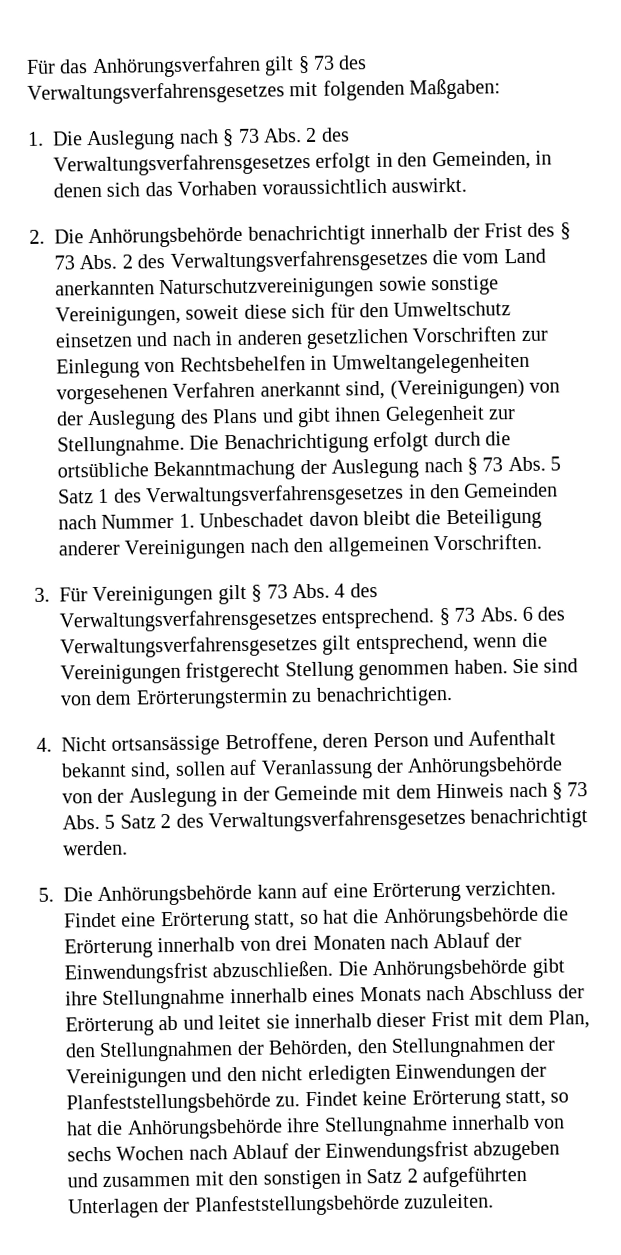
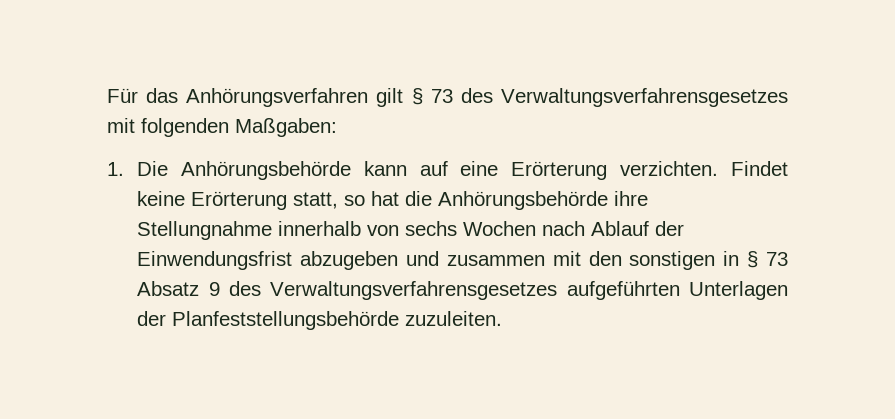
[86,127,350,151] [53,150,552,177] [53,177,467,198] [29,222,571,249] [54,248,546,273] [55,275,500,300] [55,301,512,327] [55,326,548,350] [56,352,530,379] [56,378,560,405] [56,405,517,431] [57,431,511,457] [57,456,562,482] [58,482,559,508] [58,508,542,530] [58,533,542,560] [34,583,378,607] [59,606,566,633] [60,632,548,659] [60,658,579,685] [60,686,453,710] [36,729,557,756] [61,756,564,781] [62,782,589,808] [62,808,589,833] [63,840,128,856] [38,887,93,902] Auslegung nach § 73 Abs. 2 des Verwaltungsverfahrensgesetzes erfolgt in den Gemeinden, in denen sich das Vorhaben voraussichtlich auswirkt. // 2. Die Anhörungsbehörde benachrichtigt innerhalb der Frist des § 73 Abs. 2 des Verwaltungsverfahrensgesetzes die vom Land anerkannten Naturschutzvereinigungen sowie sonstige Vereinigungen, soweit diese sich für den Umweltschutz einsetzen und nach in anderen gesetzlichen Vorschriften zur Einlegung von Rechtsbehelfen in Umweltangelegenheiten vorgesehenen Verfahren anerkannt sind, (Vereinigungen) von der Auslegung des Plans und gibt ihnen Gelegenheit zur Stellungnahme. Die Benachrichtigung erfolgt durch die ortsübliche Bekanntmachung der Auslegung nach § 73 Abs. 5 Satz 1 des Verwaltungsverfahrensgesetzes in den Gemeinden nach Nummer 1. Unbeschadet davon bleibt die Beteiligung anderer Vereinigungen nach den allgemeinen Vorschriften. // 3. Für Vereinigungen gilt § 73 Abs. 4 des Verwaltungsverfahrensgesetzes entsprechend. § 73 Abs. 6 des Verwaltungsverfahrensgesetzes gilt entsprechend, wenn die Vereinigungen fristgerecht Stellung genommen haben. Sie sind von dem Erörterungstermin zu benachrichtigen. // 4. Nicht ortsansässige Betroffene, deren Person und Aufenthalt bekannt sind, sollen auf Veranlassung der Anhörungsbehörde von der Auslegung in der Gemeinde mit dem Hinweis nach § 73 Abs. 5 Satz 2 des Verwaltungsverfahrensgesetzes benachrichtigt werden. // 5. Die -> (169, 168) none
[121,906,570,932] [64,932,522,959] [64,958,565,985] [65,984,585,1010] [65,1010,590,1037] [65,1036,557,1063] [66,1062,548,1089] [66,1091,358,1115] eine Erörterung statt, so hat die Anhörungsbehörde die Erörterung innerhalb von drei Monaten nach Ablauf der Einwendungsfrist abzuschließen. Die Anhörungsbehörde gibt ihre Stellungnahme innerhalb eines Monats nach Abschluss der Erörterung ab und leitet sie innerhalb dieser Frist mit dem Plan, den Stellungnahmen der Behörden, den Stellungnahmen der Vereinigungen und den nicht erledigten Einwendungen der Planfeststellungsbehörde zu. Findet -> (788, 168) none
[366,1168,418,1184] Satz 2 -> [747,251,789,268] [137,281,558,300] § 73 Absatz 9 des Verwaltungsverfahrensgesetzes

